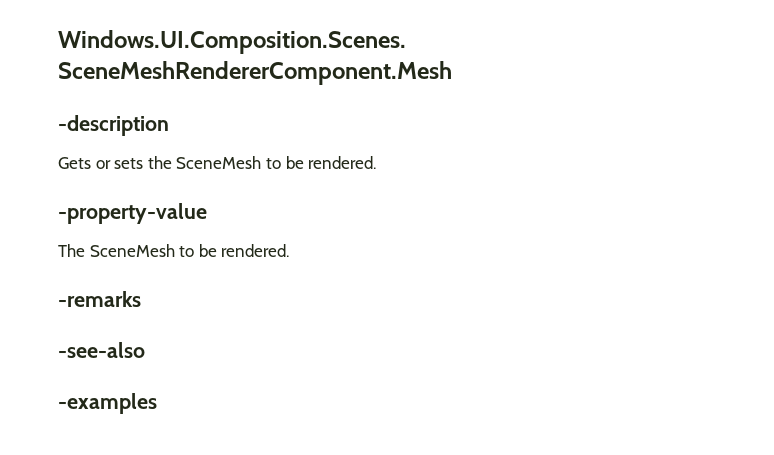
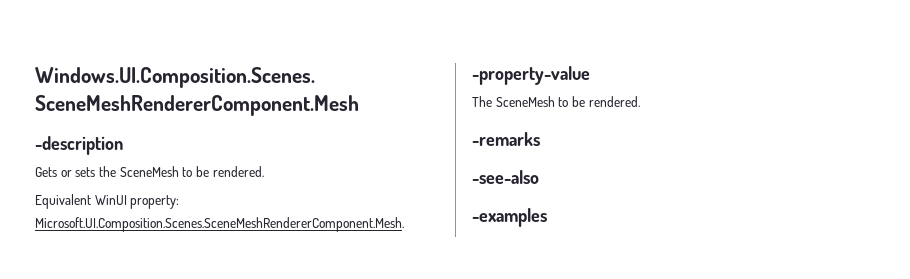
(377, 162) none -> [35,194,180,209] [35,217,404,232] // Equivalent WinUI property: Microsoft.UI.Composition.Scenes.SceneMeshRendererComponent.Mesh.

